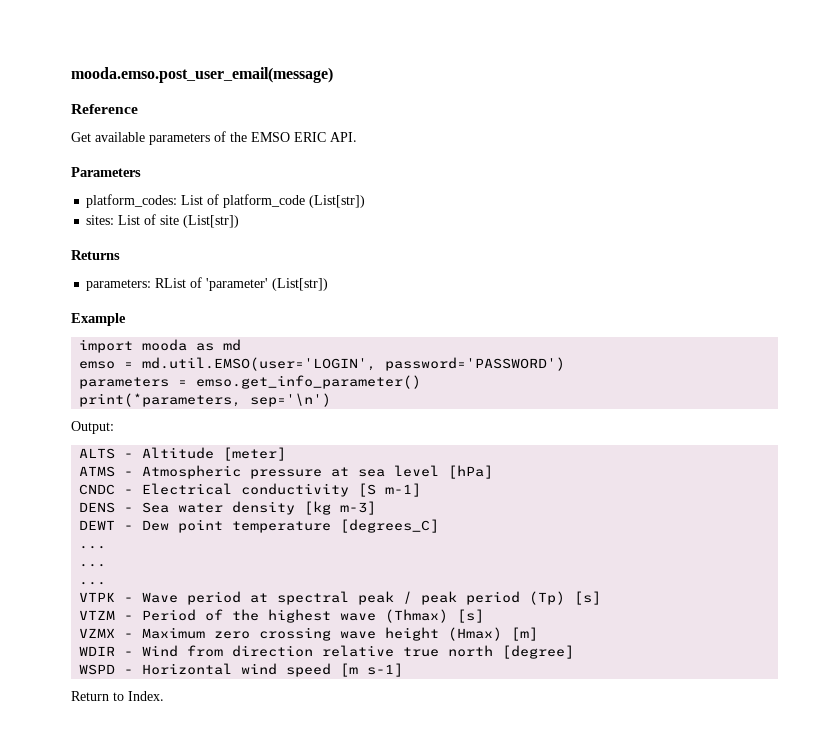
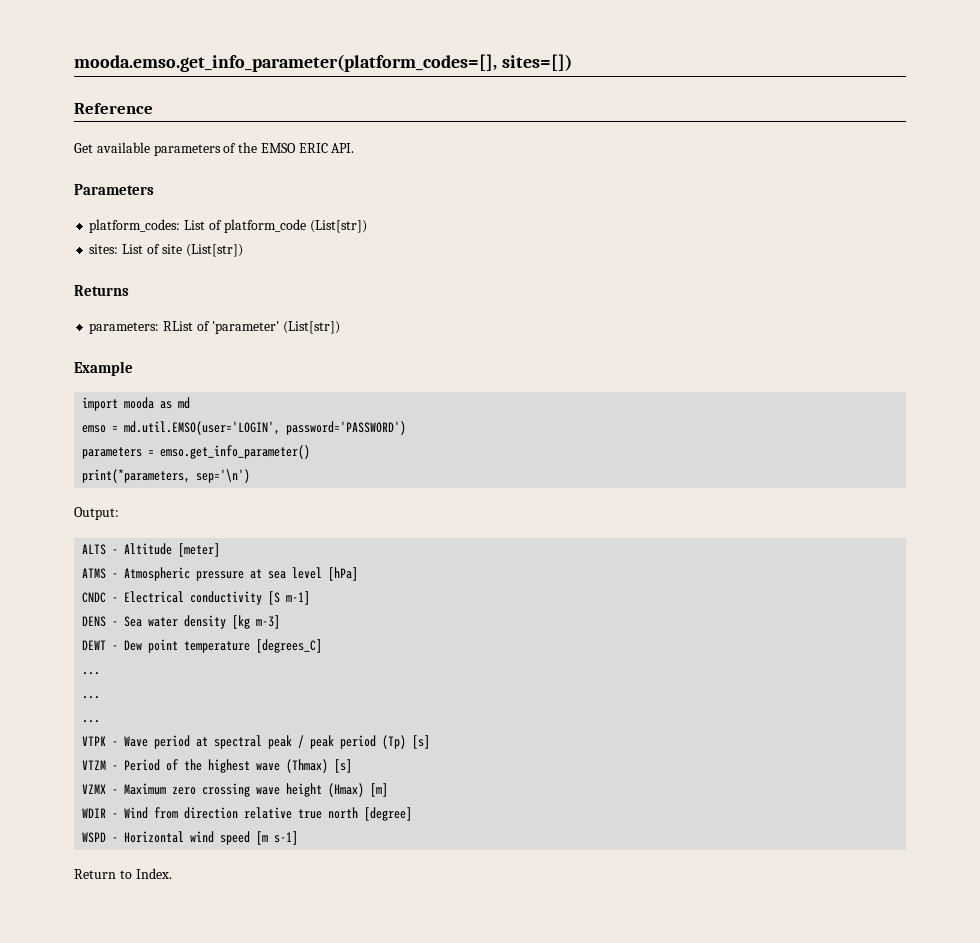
[71,67,333,83] mooda.emso.post_user_email(message) -> [74,54,572,72] mooda.emso.get_info_parameter(platform_codes=[], sites=[])

